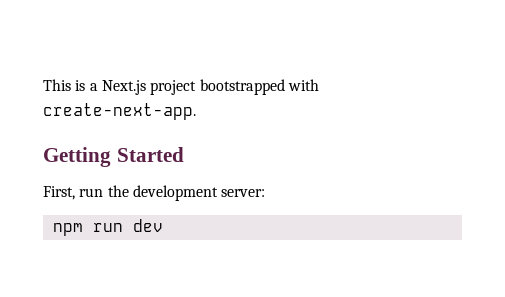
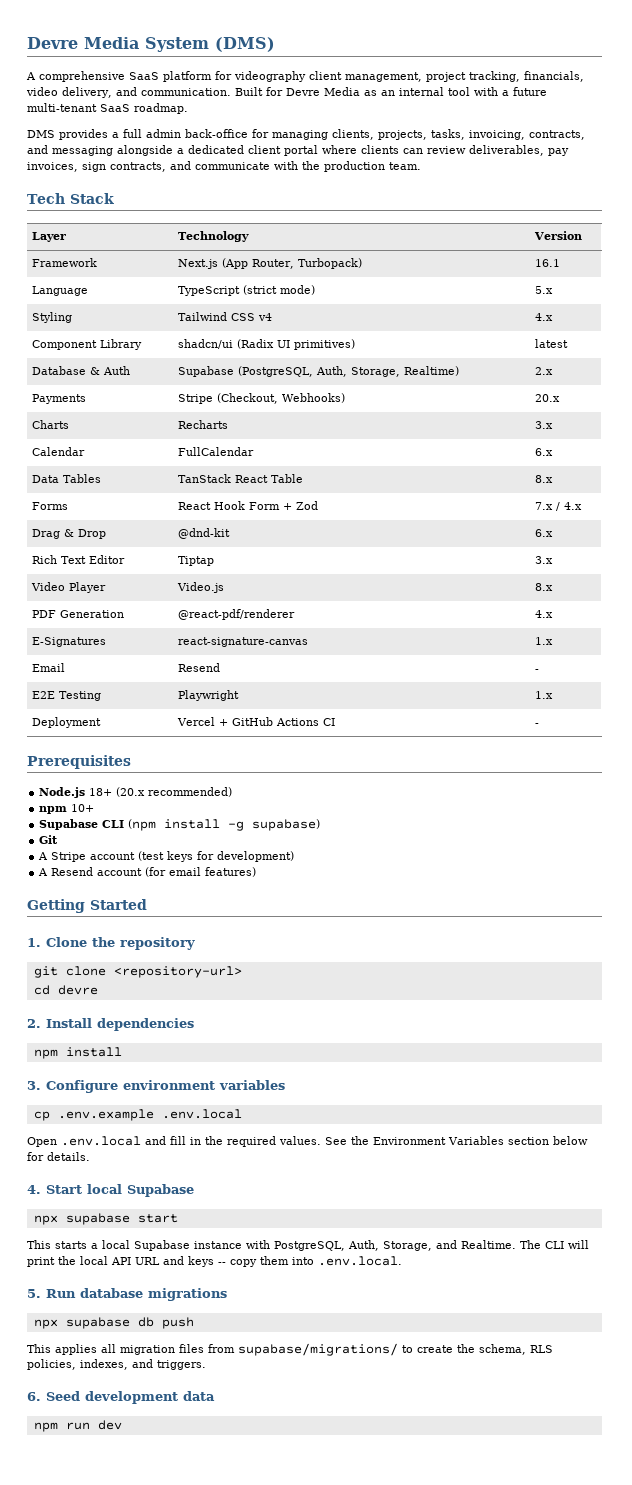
[43,79,319,95] [43,103,196,120] [43,147,184,167] [43,185,266,201] This is a Next.js project bootstrapped with create-next-app. // Getting Started // First, run the development server: -> [27,37,275,52] [26,71,584,82] [26,87,547,98] [27,103,188,114] [27,129,585,140] [27,145,569,156] [27,161,421,172] [27,193,114,204] [31,232,66,242] [177,231,249,242] [533,231,582,240] [31,258,97,267] [177,258,362,269] [534,259,560,267] [31,286,88,296] [177,285,315,296] [534,286,553,294] [31,312,72,323] [177,312,272,321] [534,313,553,321] [31,339,142,350] [177,339,355,350] [534,339,568,348] [31,366,130,375] [177,366,459,377] [534,367,553,375] [31,394,86,404] [177,393,345,404] [534,394,560,402] [31,420,69,429] [177,420,228,429] [534,421,553,429] [31,447,85,456] [177,447,254,456] [534,448,553,456] [31,474,101,483] [177,474,303,483] [534,475,553,483] [31,502,68,510] [177,501,318,510] [534,502,582,511] [31,529,106,539] [177,528,230,539] [534,529,553,537] [31,555,125,564] [177,556,214,566] [534,556,553,564] [30,582,106,593] [176,582,224,593] [534,583,553,591] [31,610,124,618] [177,609,295,620] [534,610,553,618] [31,637,106,647] [177,637,308,647] [534,637,553,645] [31,663,65,672] [177,663,220,672] [534,669,539,672] [31,691,101,701] [177,690,239,701] [534,691,553,699] [31,717,101,728] [176,717,335,726] [534,723,539,726] [27,755,131,769] [39,787,233,798] [39,804,95,814] [39,819,321,831] [39,835,59,844] [38,851,295,862] [38,867,257,877] [27,899,147,913] [27,937,195,950] [33,966,242,978] [33,985,98,995] [27,1018,194,1031] [33,1047,122,1059] [27,1080,285,1093] [33,1109,242,1121] [27,1136,588,1147] [27,1152,90,1161] [27,1184,194,1197] [33,1213,178,1225] [27,1240,589,1251] [27,1256,402,1267] [27,1288,227,1301] [33,1317,194,1329] [27,1343,553,1356] [27,1359,206,1370] [27,1391,215,1404] Devre Media System (DMS) // A comprehensive SaaS platform for videography client management, project tracking, financials, video delivery, and communication. Built for Devre Media as an internal tool with a future multi-tenant SaaS roadmap. // DMS provides a full admin back-office for managing clients, projects, tasks, invoicing, contracts, and messaging alongside a dedicated client portal where clients can review deliverables, pay invoices, sign contracts, and communicate with the production team. // Tech Stack // Layer | Technology | Version // Framework | Next.js (App Router, Turbopack) | 16.1 // Language | TypeScript (strict mode) | 5.x // Styling | Tailwind CSS v4 | 4.x // Component Library | shadcn/ui (Radix UI primitives) | latest // Database & Auth | Supabase (PostgreSQL, Auth, Storage, Realtime) | 2.x // Payments | Stripe (Checkout, Webhooks) | 20.x // Charts | Recharts | 3.x // Calendar | FullCalendar | 6.x // Data Tables | TanStack React Table | 8.x // Forms | React Hook Form + Zod | 7.x / 4.x // Drag & Drop | @dnd-kit | 6.x // Rich Text Editor | Tiptap | 3.x // Video Player | Video.js | 8.x // PDF Generation | @react-pdf/renderer | 4.x // E-Signatures | react-signature-canvas | 1.x // Email | Resend | - // E2E Testing | Playwright | 1.x // Deployment | Vercel + GitHub Actions CI | - // Prerequisites // Node.js 18+ (20.x recommended) // npm 10+ // Supabase CLI (npm install -g supabase) // Git // A Stripe account (test keys for development) // A Resend account (for email features) // Getting Started // 1. Clone the repository // git clone <repository-url> // cd devre // 2. Install dependencies // npm install // 3. Configure environment variables // cp .env.example .env.local // Open .env.local and fill in the required values. See the Environment Variables section below for details. // 4. Start local Supabase // npx supabase start // This starts a local Supabase instance with PostgreSQL, Auth, Storage, and Realtime. The CLI will print the local API URL and keys -- copy them into .env.local. // 5. Run database migrations // npx supabase db push // This applies all migration files from supabase/migrations/ to create the schema, RLS policies, indexes, and triggers. // 6. Seed development data

